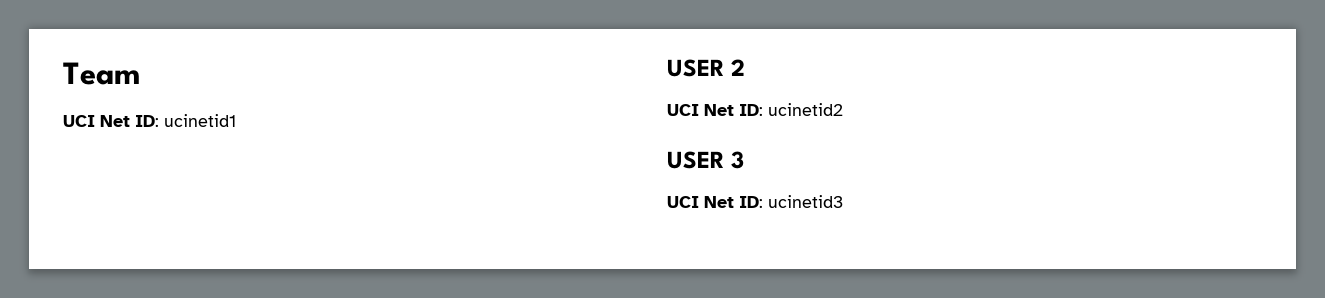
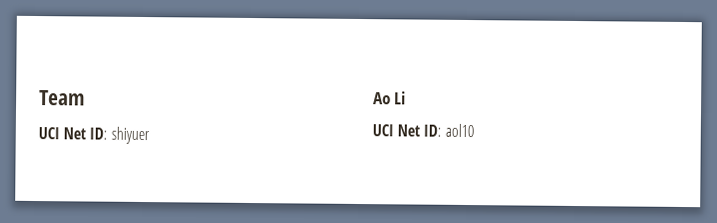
[164,114,236,127] [667,59,745,77] [667,103,843,116] [667,151,744,169] [667,195,843,208] ucinetid1 // USER 2 // UCI Net ID: ucinetid2 // USER 3 // UCI Net ID: ucinetid3 -> [110,126,150,145] [373,91,407,105] [372,123,474,138] shiyuer // Ao Li // UCI Net ID: aol10

